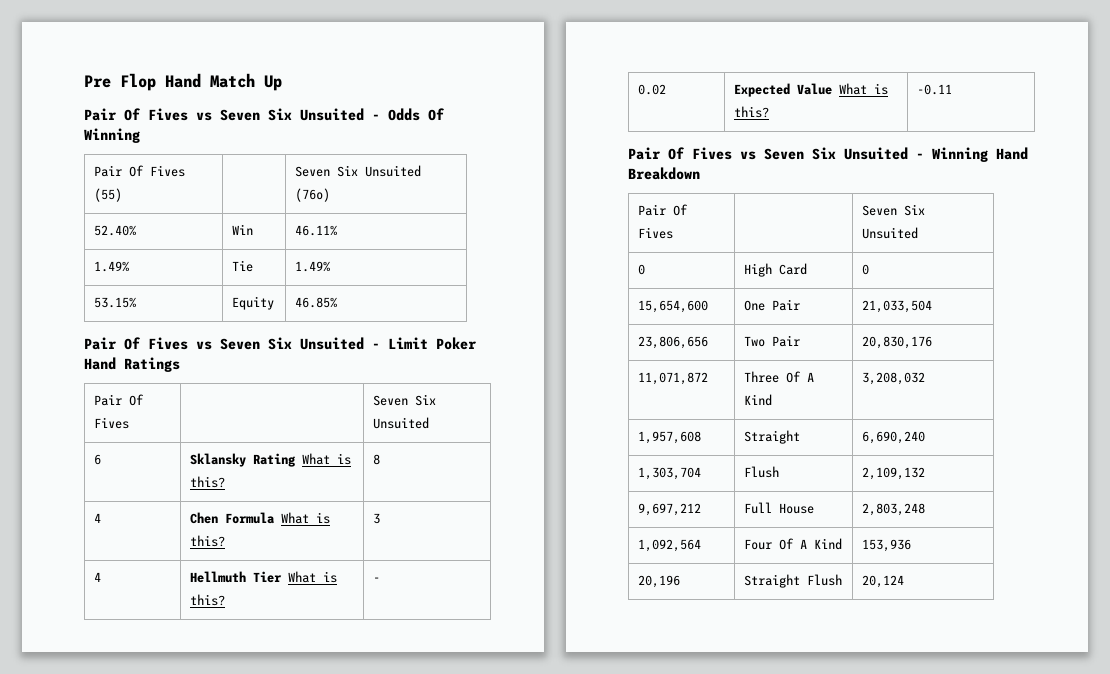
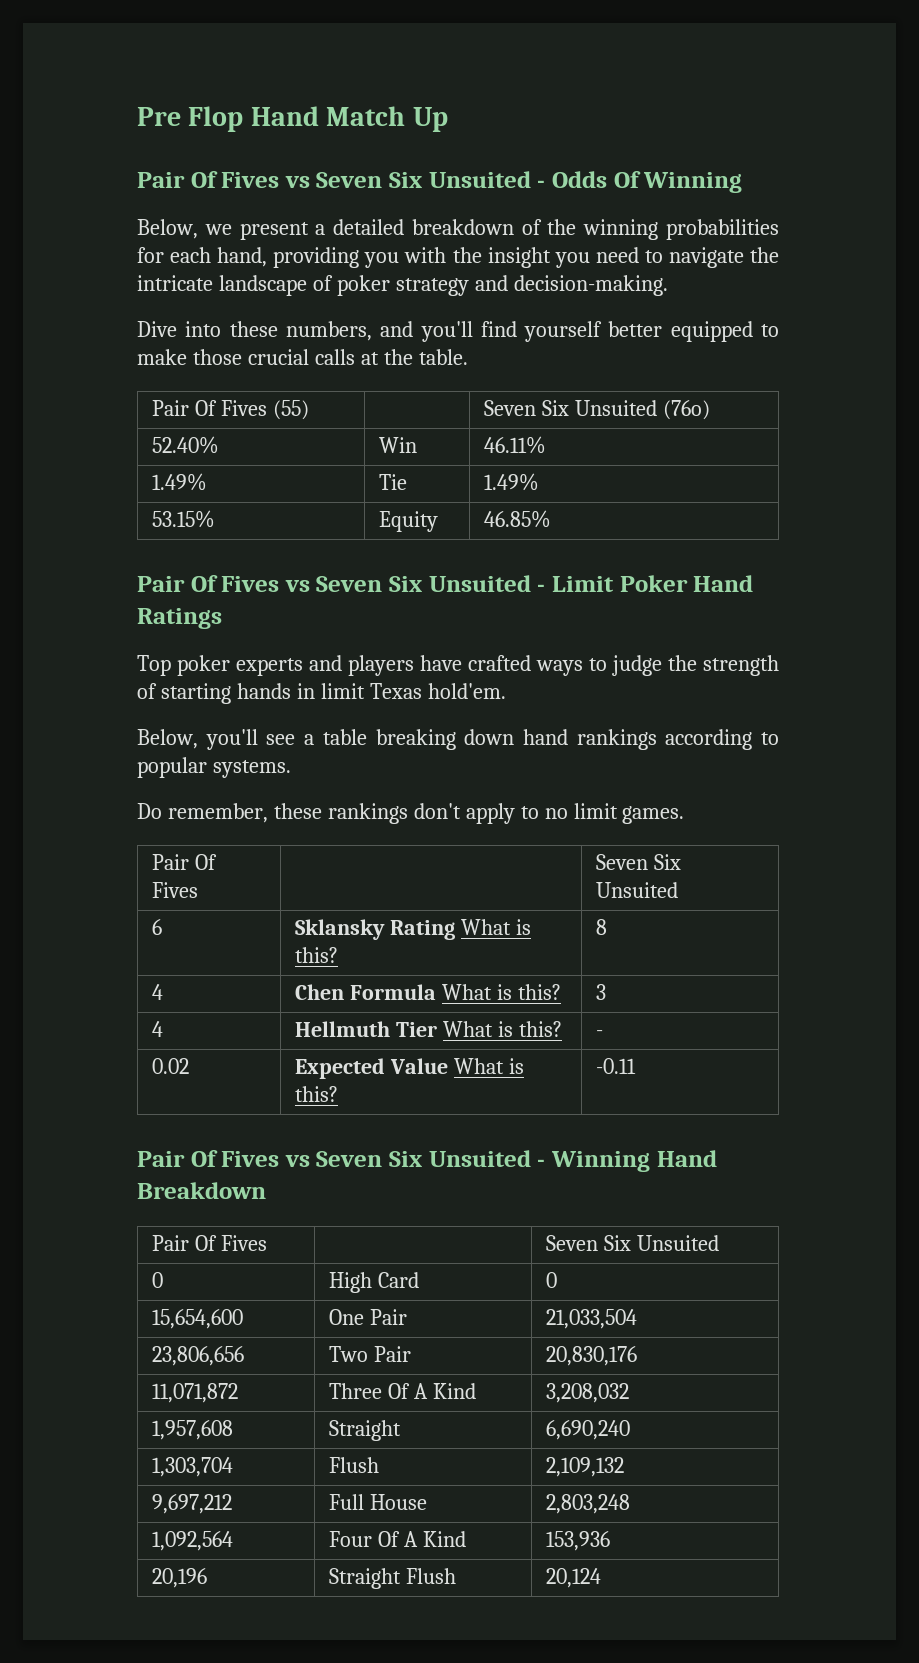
(140, 135) none -> [137,219,779,240] [137,247,779,268] [137,275,668,296] [137,321,779,342] [137,349,468,365] // Below, we present a detailed breakdown of the winning probabilities for each hand, providing you with the insight you need to navigate the intricate landscape of poker strategy and decision-making. // Dive into these numbers, and you'll find yourself better equipped to make those crucial calls at the table.
(180, 364) none -> [137,655,779,676] [137,683,506,704] [137,729,779,750] [137,757,291,778] [137,803,685,824] // Top poker experts and players have crafted ways to judge the strength of starting hands in limit Texas hold'em. // Below, you'll see a table breaking down hand rankings according to popular systems. // Do remember, these rankings don't apply to no limit games.

